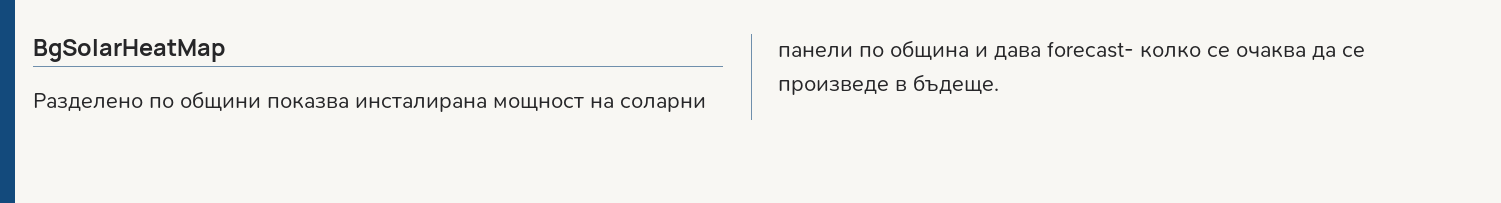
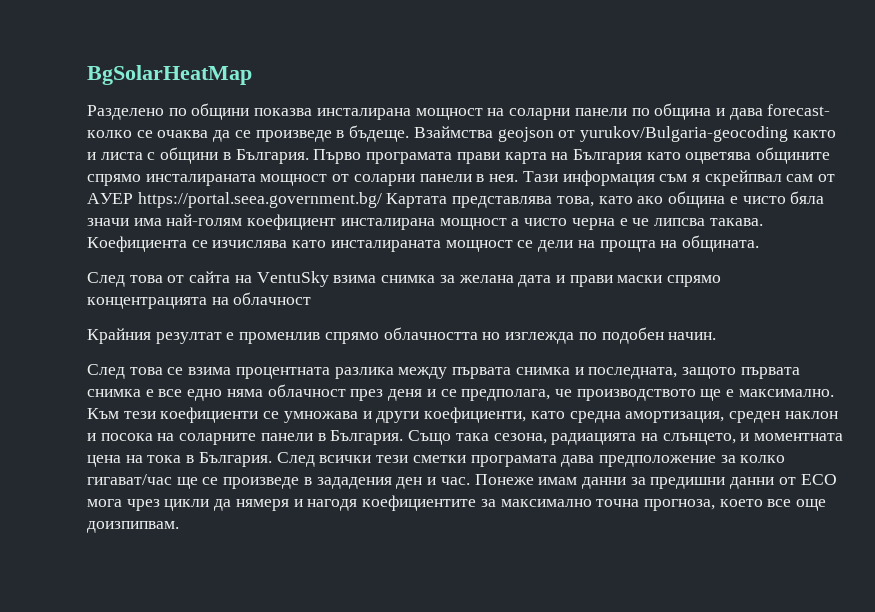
(999, 84) none -> [413,126,836,142] [87,147,831,164] [87,170,836,186] [87,191,825,208] [87,214,763,230] [87,235,759,252] [87,271,722,287] [87,292,312,309] [87,327,717,344] [87,364,800,379] [87,384,834,401] [87,407,838,423] [87,430,844,445] [87,452,786,467] [87,474,837,489] [87,495,827,511] [87,521,179,533] Взаймства geojson от yurukov/Bulgaria-geocoding както и листа с общини в България. Първо програмата прави карта на България като оцветява общините спрямо инсталираната мощност от соларни панели в нея. Тази информация съм я скрейпвал сам от АУЕР https://portal.seea.government.bg/ Картата представлява това, като ако община е чисто бяла значи има най-голям коефициент инсталирана мощност а чисто черна е че липсва такава. Коефициента се изчислява като инсталираната мощност се дели на прощта на общината. // След това от сайта на VentuSky взима снимка за желана дата и прави маски спрямо концентрацията на облачност // Крайния резултат е променлив спрямо облачността но изглежда по подобен начин. // След това се взима процентната разлика между първата снимка и последната, защото първата снимка е все едно няма облачност през деня и се предполага, че производството ще е максимално. Към тези коефициенти се умножава и други коефициенти, като средна амортизация, среден наклон и посока на соларните панели в България. Също така сезона, радиацията на слънцето, и моментната цена на тока в България. След всички тези сметки програмата дава предположение за колко гигават/час ще се произведе в зададения ден и час. Понеже имам данни за предишни данни от ЕСО мога чрез цикли да нямеря и нагодя коефициентите за максимално точна прогноза, което все още доизпипвам.

